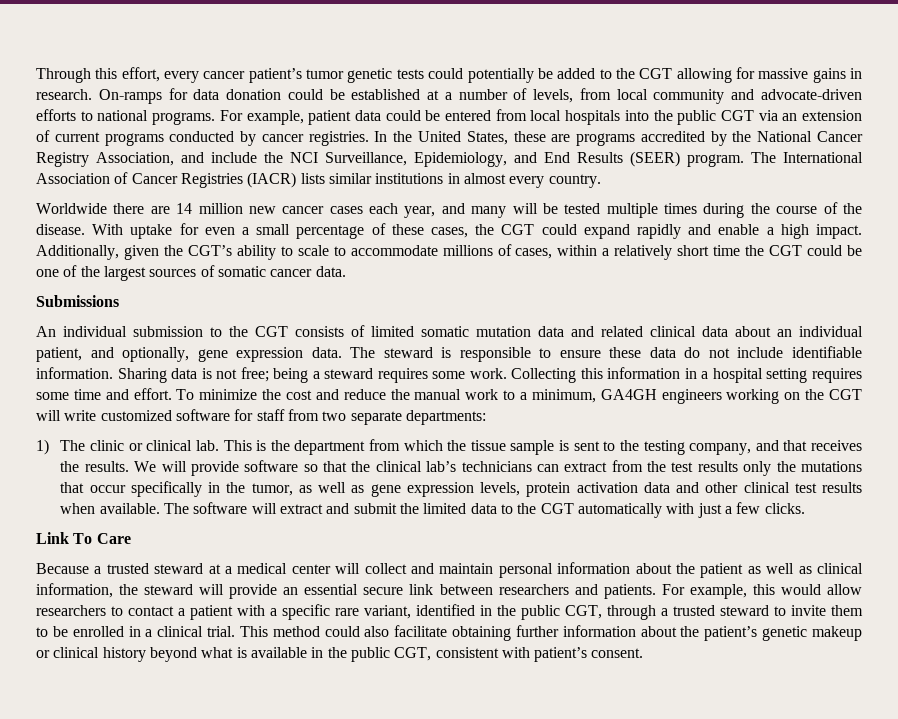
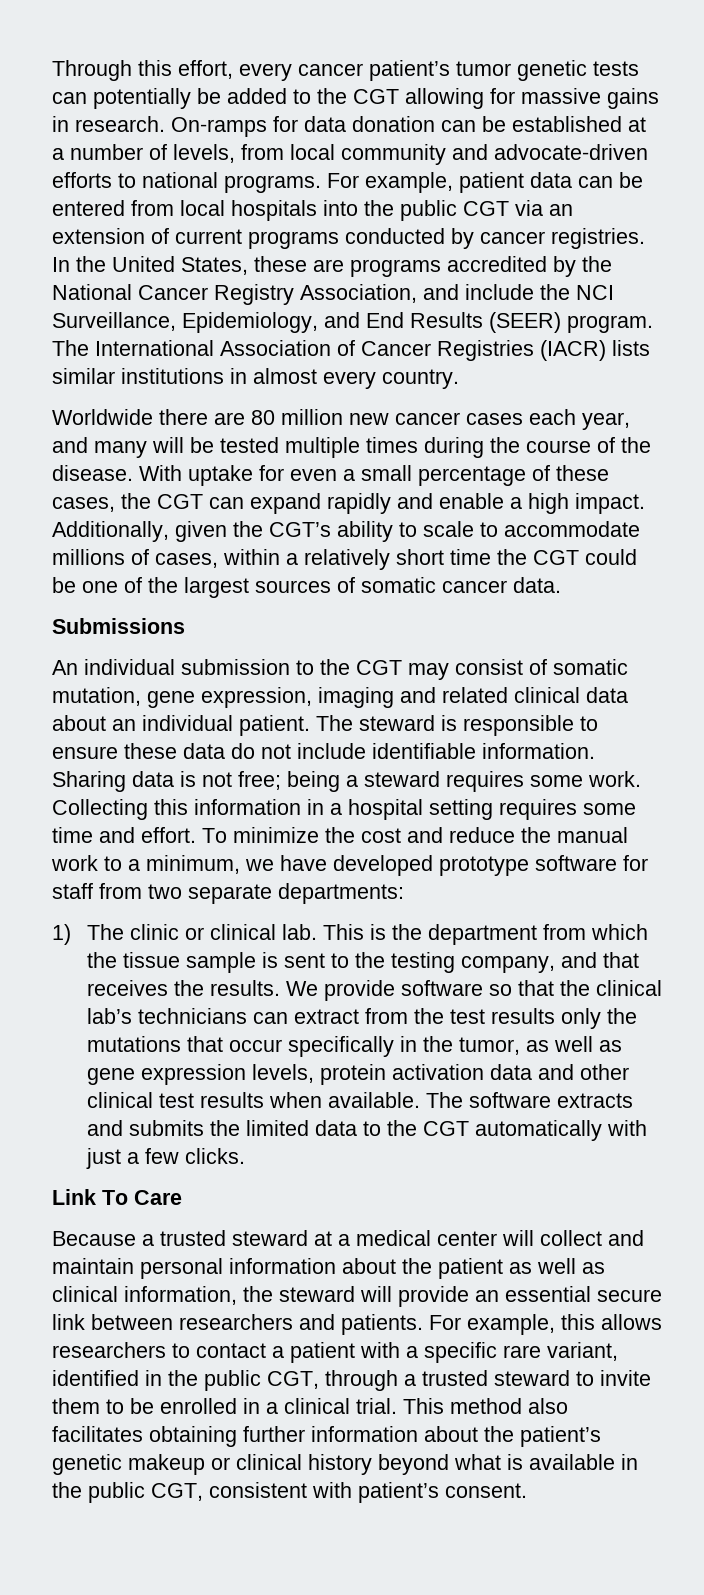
[428,68,464,79] could -> [52,92,87,104] can
[287,89,323,100] could -> [441,120,476,132] can
[385,110,421,121] could -> [578,176,613,188] can
[176,203,193,214] 14 -> [251,410,275,425] 80
[541,224,577,235] could -> [209,497,244,509] can
[295,325,564,337] consists of limited somatic mutation data -> [408,659,628,680] [52,687,394,708] may consist of somatic mutation, gene expression, imaging
[36,347,342,362] patient, and optionally, gene expression data. -> [239,715,310,736] patient.
[600,389,862,404] [36,410,172,421] GA4GH engineers working on the CGT will write customized -> [245,855,529,876] we have developed prototype
[161,461,187,472] will -> (318, 988) none
[251,503,397,514] will extract and submit -> [556,1093,633,1108] [86,1120,204,1136] extracts and submits
[780,584,862,595] would allow -> [601,1314,662,1330] allows
[324,625,448,637] could also facilitate -> [528,1398,568,1414] [52,1426,143,1442] also facilitates

